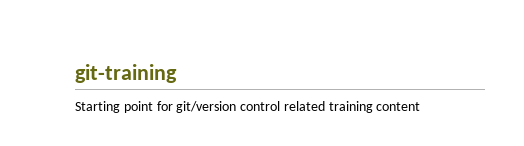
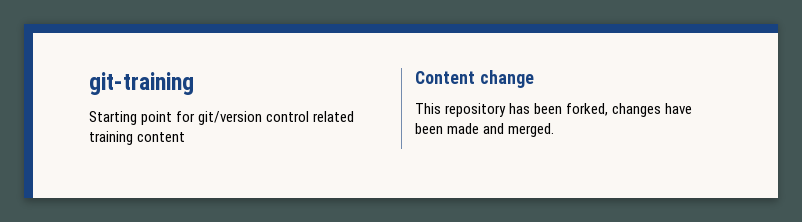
(421, 106) none -> [415,70,534,88] [415,103,693,117] [415,123,555,137] // Content change // This repository has been forked, changes have been made and merged.

